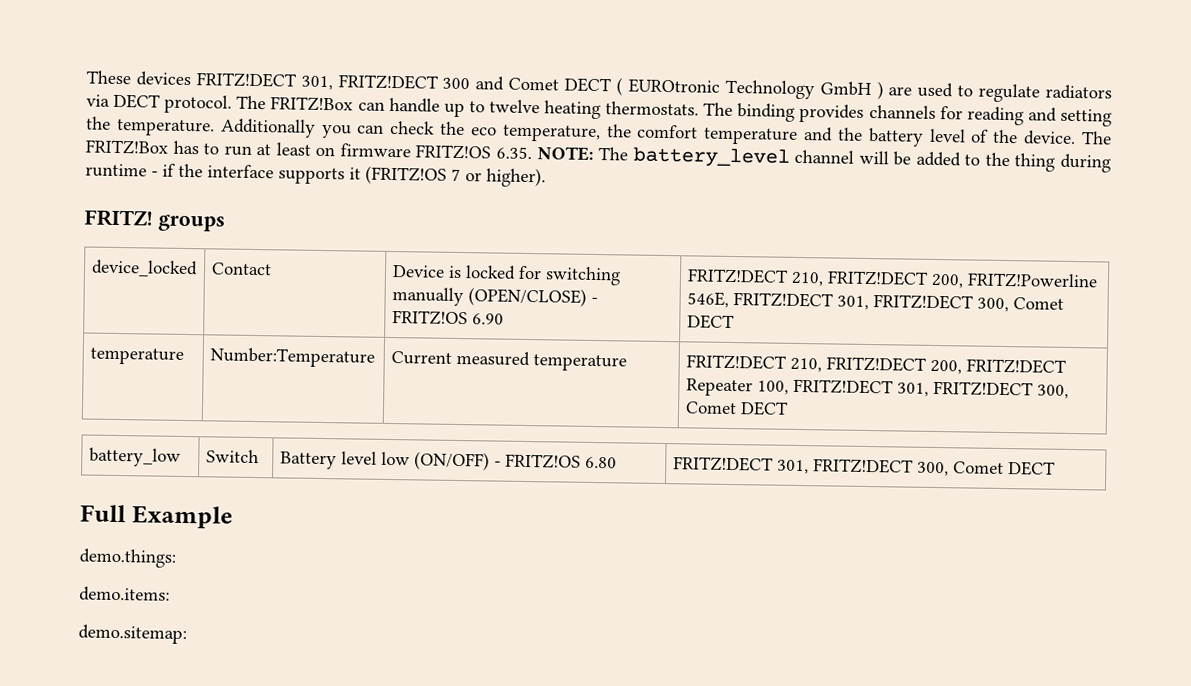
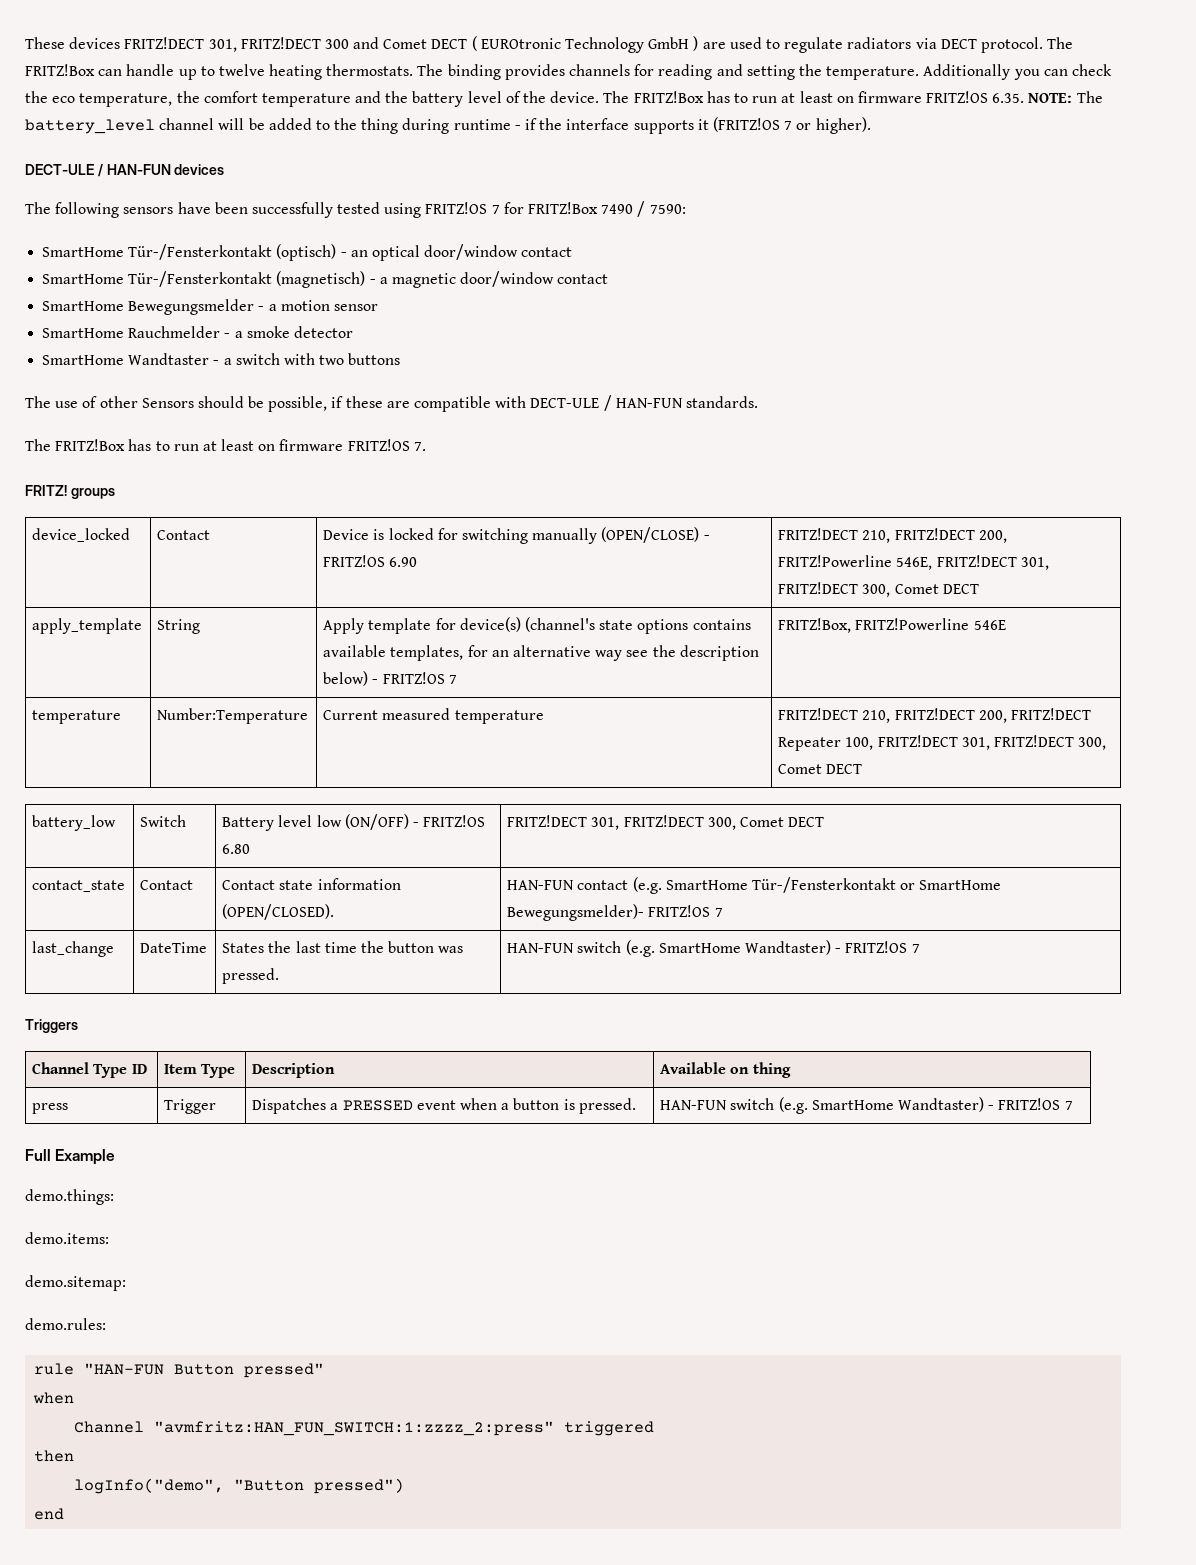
(546, 177) none -> [25,164,225,177] [25,201,686,218] [42,244,573,261] [42,271,609,288] [42,299,378,315] [42,326,353,338] [42,353,401,365] [25,395,758,412] [25,439,426,451] // DECT-ULE / HAN-FUN devices // The following sensors have been successfully tested using FRITZ!OS 7 for FRITZ!Box 7490 / 7590: // SmartHome Tür-/Fensterkontakt (optisch) - an optical door/window contact // SmartHome Tür-/Fensterkontakt (magnetisch) - a magnetic door/window contact // SmartHome Bewegungsmelder - a motion sensor // SmartHome Rauchmelder - a smoke detector // SmartHome Wandtaster - a switch with two buttons // The use of other Sensors should be possible, if these are compatible with DECT-ULE / HAN-FUN standards. // The FRITZ!Box has to run at least on firmware FRITZ!OS 7.
(734, 322) none -> [32,618,143,634] [157,619,201,634] [323,617,751,634] [323,645,759,661] [323,671,457,686] [778,618,1006,633] // apply_template | String | Apply template for device(s) (channel's state options contains available templates, for an alternative way see the description below) - FRITZ!OS 7 | FRITZ!Box, FRITZ!Powerline 546E
(1055, 468) none -> [32,880,126,892] [140,880,194,890] [222,878,401,890] [222,904,335,920] [507,877,1002,894] [507,904,723,921] [32,941,115,957] [140,942,208,953] [222,941,464,953] [222,968,280,984] [507,940,920,957] [25,1019,78,1033] [32,1062,147,1078] [164,1064,236,1078] [252,1063,336,1078] [660,1062,791,1078] [32,1103,69,1114] [164,1099,217,1114] [252,1098,636,1114] [660,1097,1073,1114] // contact_state | Contact | Contact state information (OPEN/CLOSED). | HAN-FUN contact (e.g. SmartHome Tür-/Fensterkontakt or SmartHome Bewegungsmelder)- FRITZ!OS 7 // last_change | DateTime | States the last time the button was pressed. | HAN-FUN switch (e.g. SmartHome Wandtaster) - FRITZ!OS 7 // Triggers // Channel Type ID | Item Type | Description | Available on thing // press | Trigger | Dispatches a PRESSED event when a button is pressed. | HAN-FUN switch (e.g. SmartHome Wandtaster) - FRITZ!OS 7
(187, 634) none -> [25,1318,106,1330] [34,1363,325,1378] [33,1392,75,1404] [74,1421,655,1436] [34,1450,75,1462] [74,1478,405,1494] [34,1508,65,1520] // demo.rules: // rule "HAN-FUN Button pressed" // when // Channel "avmfritz:HAN_FUN_SWITCH:1:zzzz_2:press" triggered // then // logInfo("demo", "Button pressed") // end

